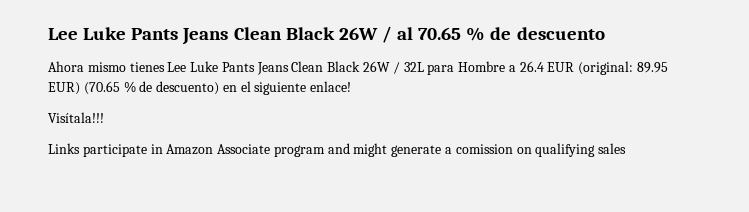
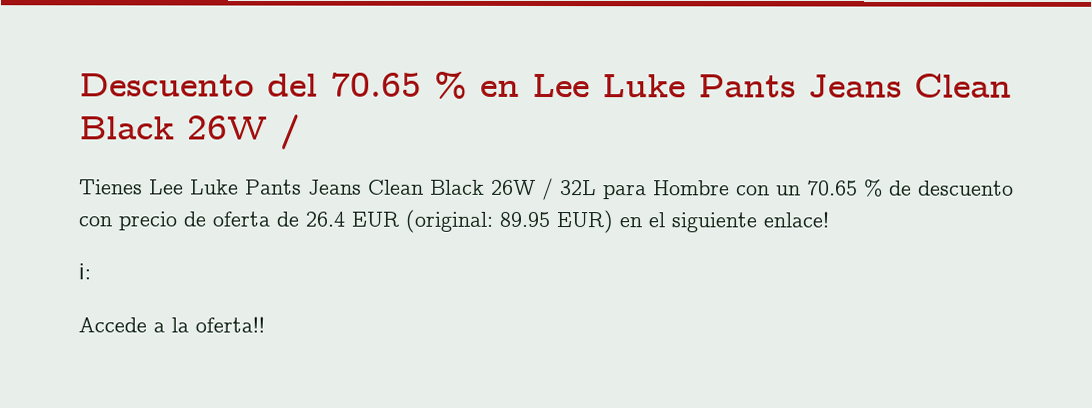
[48,26,605,45] [48,61,165,72] Lee Luke Pants Jeans Clean Black 26W / al 70.65 % de descuento // Ahora mismo tienes -> [79,71,1012,99] [79,114,301,150] [79,179,143,195] Descuento del 70.65 % en Lee Luke Pants Jeans Clean Black 26W / // Tienes
[508,65,516,72] a -> [736,178,1014,197] [78,211,299,231] con un 70.65 % de descuento con precio de oferta de
[83,81,220,95] (70.65 % de descuento) -> (613, 222) none
[48,112,104,123] [48,143,627,157] Visítala!!! // Links participate in Amazon Associate program and might generate a comission on qualifying sales -> [78,263,91,280] [78,316,265,333] ℹ: // Accede a la oferta!!

